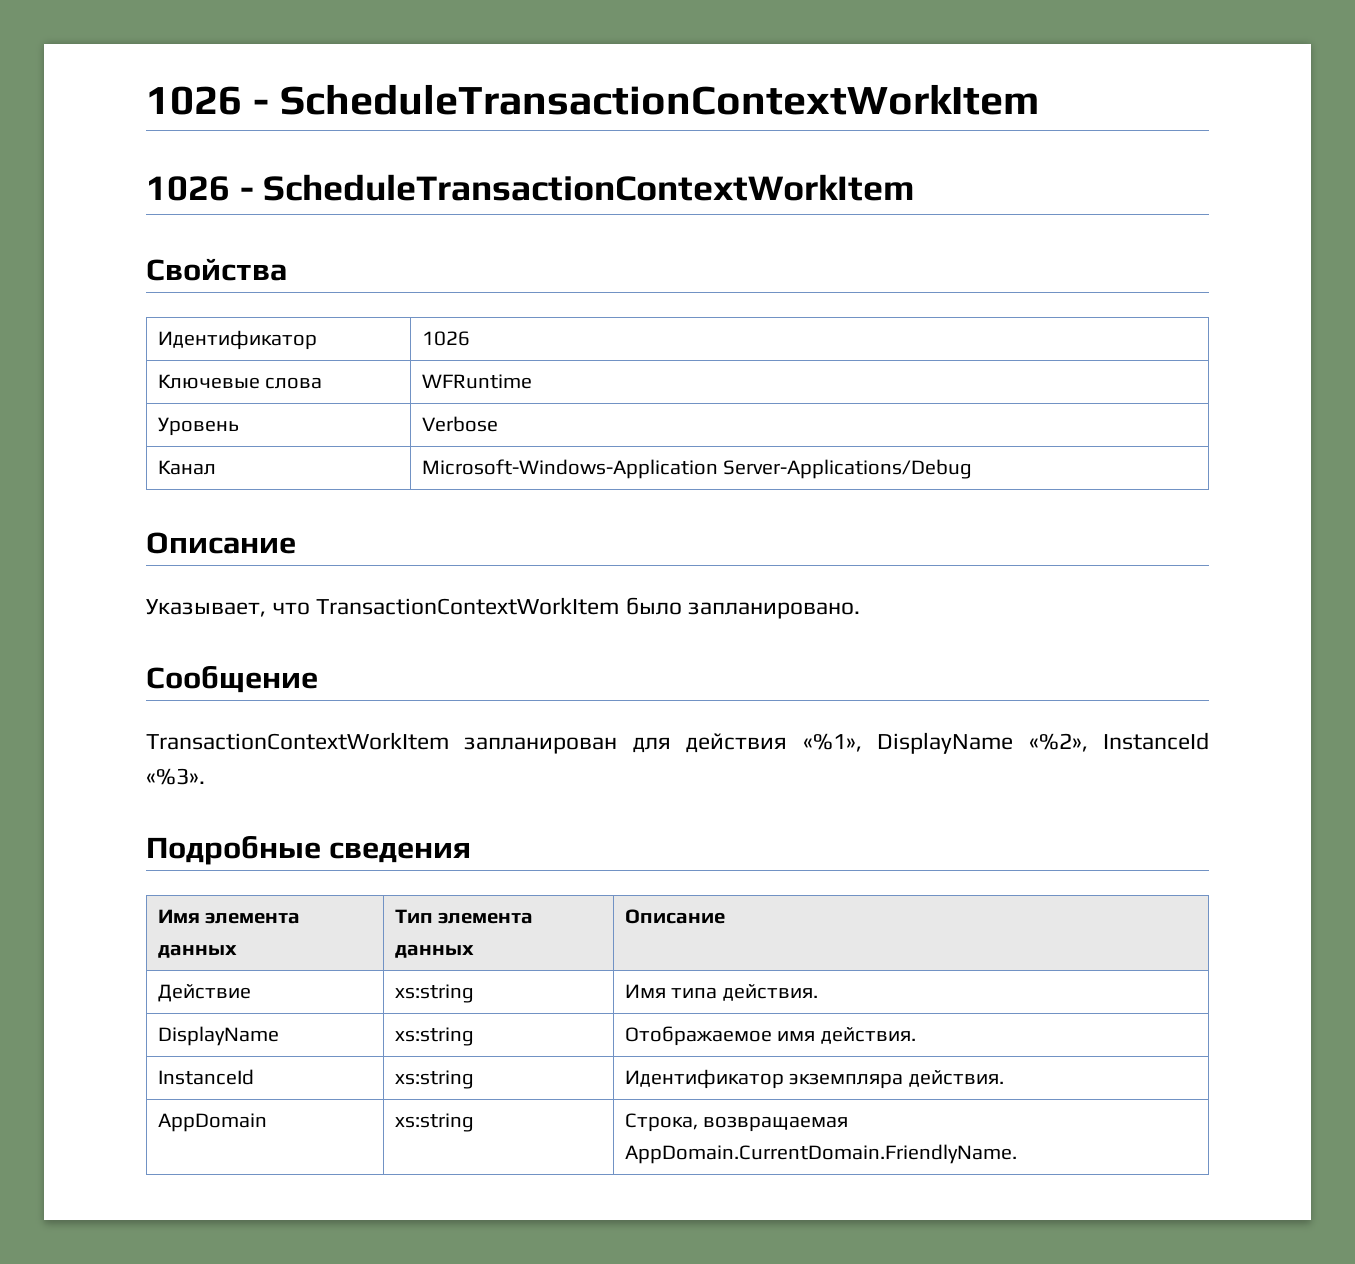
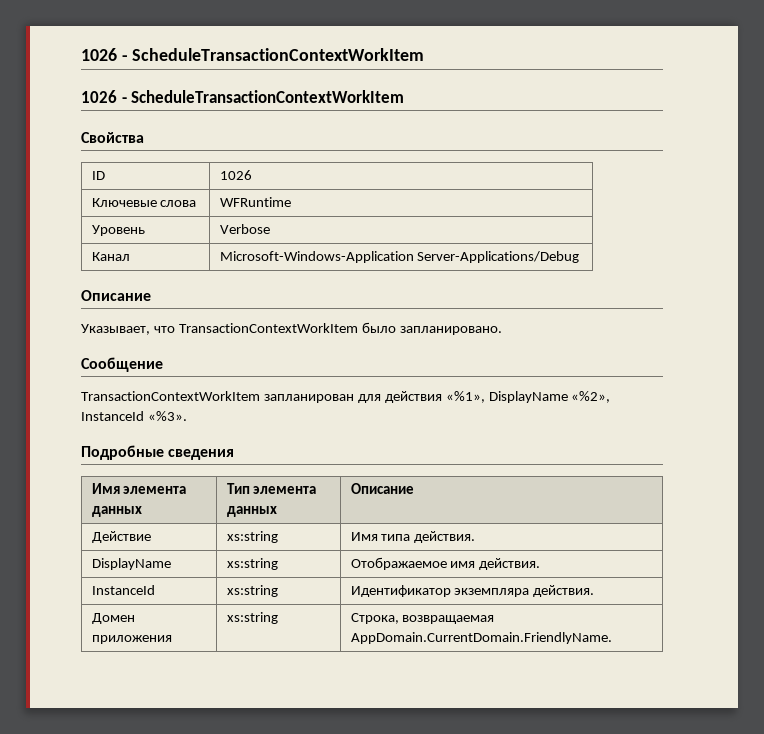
[157,330,317,350] Идентификатор -> [91,171,105,180] ID
[157,1113,267,1132] AppDomain -> [91,613,135,624] [91,635,172,644] Домен приложения

